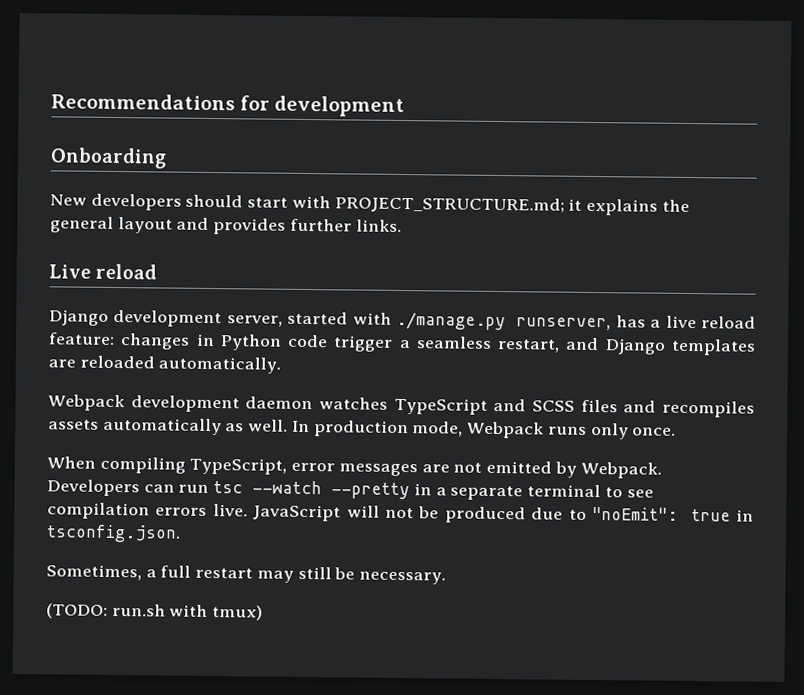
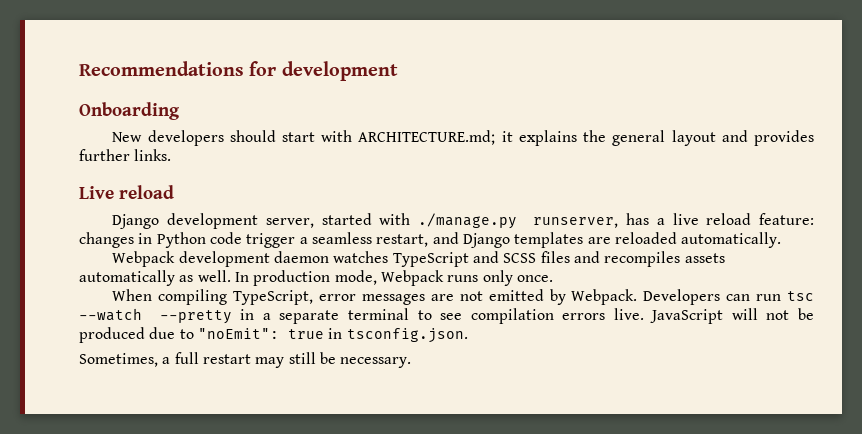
[334,196,565,214] PROJECT_STRUCTURE.md; -> [358,130,496,145] ARCHITECTURE.md;
[46,603,264,621] // (TODO: run.sh with tmux) -> (412, 362) none

